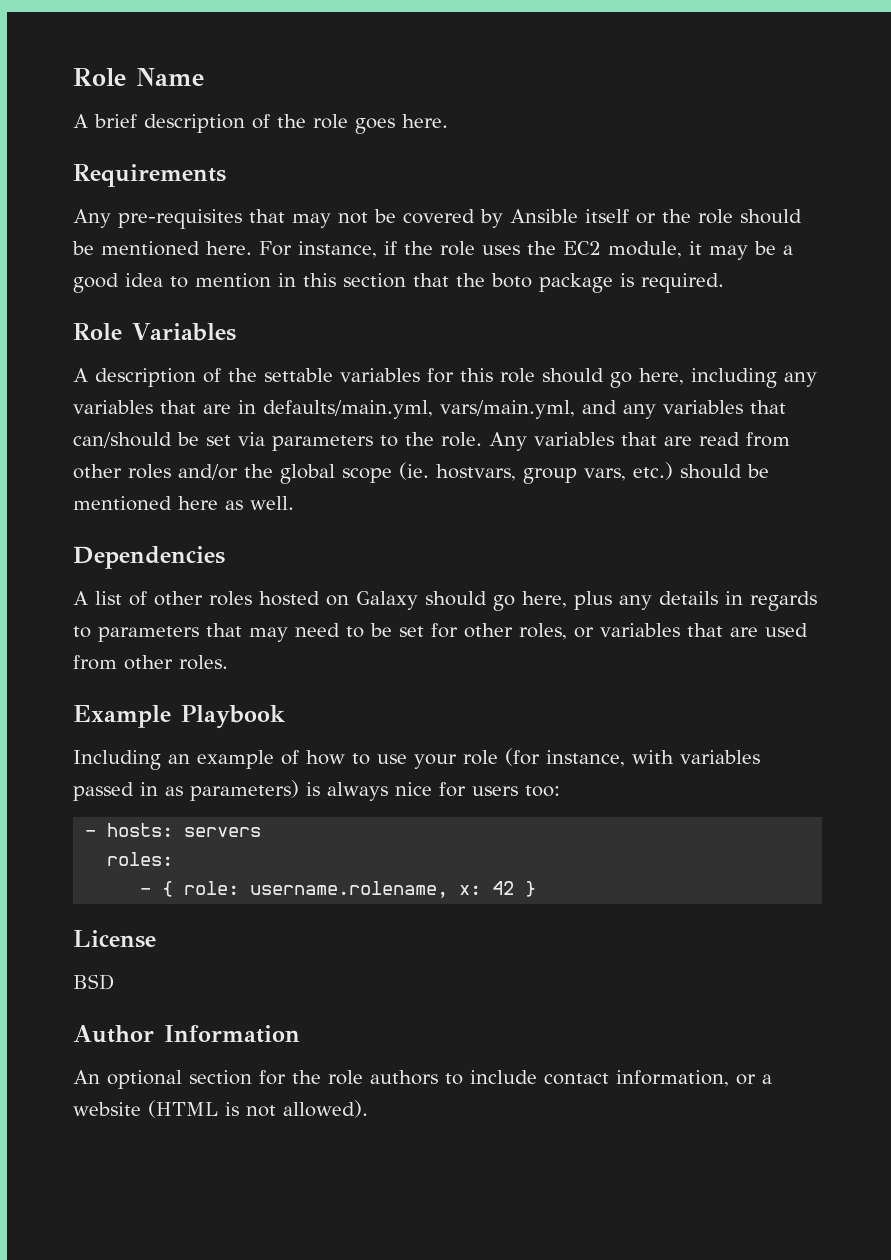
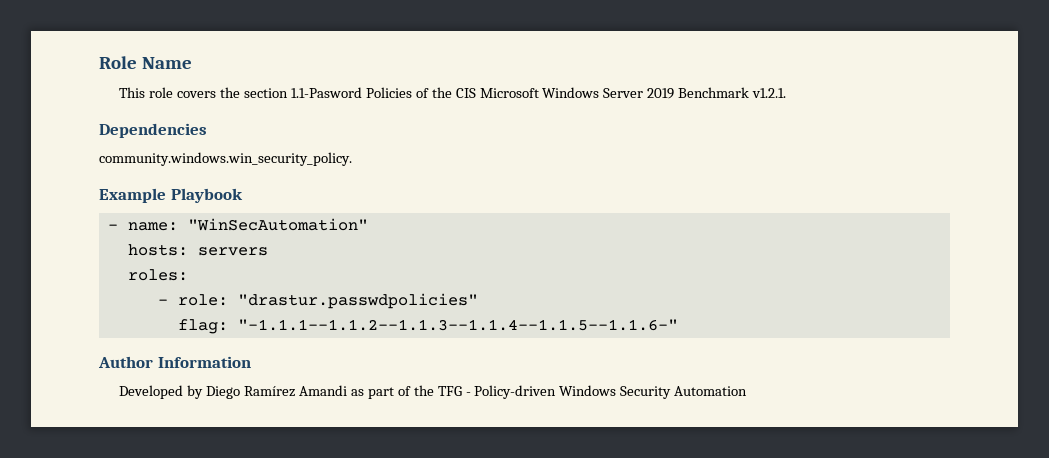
[73,114,448,134] [73,164,226,187] [73,209,802,229] [72,241,793,260] [73,273,724,293] [73,323,236,341] [73,368,817,388] [73,400,786,419] [73,432,790,451] [73,462,769,484] [73,496,294,511] [73,546,225,569] [73,591,817,611] [73,623,808,642] [73,655,228,670] [73,705,285,729] [73,748,760,770] [73,780,560,801] [85,823,262,837] [107,852,174,866] [140,881,537,898] [73,930,156,948] [73,974,114,990] [73,1025,300,1043] [73,1070,772,1089] [73,1100,368,1118] A brief description of the role goes here. // Requirements // Any pre-requisites that may not be covered by Ansible itself or the role should be mentioned here. For instance, if the role uses the EC2 module, it may be a good idea to mention in this section that the boto package is required. // Role Variables // A description of the settable variables for this role should go here, including any variables that are in defaults/main.yml, vars/main.yml, and any variables that can/should be set via parameters to the role. Any variables that are read from other roles and/or the global scope (ie. hostvars, group vars, etc.) should be mentioned here as well. // Dependencies // A list of other roles hosted on Galaxy should go here, plus any details in regards to parameters that may need to be set for other roles, or variables that are used from other roles. // Example Playbook // Including an example of how to use your role (for instance, with variables passed in as parameters) is always nice for users too: // - hosts: servers // roles: // - { role: username.rolename, x: 42 } // License // BSD // Author Information // An optional section for the role authors to include contact information, or a website (HTML is not allowed). -> [119,87,787,99] [99,123,207,138] [99,152,352,166] [99,188,243,203] [107,218,368,231] [127,244,268,256] [127,269,188,281] [157,293,478,309] [177,319,678,334] [98,356,251,368] [119,385,748,399] This role covers the section 1.1-Pasword Policies of the CIS Microsoft Windows Server 2019 Benchmark v1.2.1. // Dependencies // community.windows.win_security_policy. // Example Playbook // - name: "WinSecAutomation" // hosts: servers // roles: // - role: "drastur.passwdpolicies" // flag: "-1.1.1--1.1.2--1.1.3--1.1.4--1.1.5--1.1.6-" // Author Information // Developed by Diego Ramírez Amandi as part of the TFG - Policy-driven Windows Security Automation

